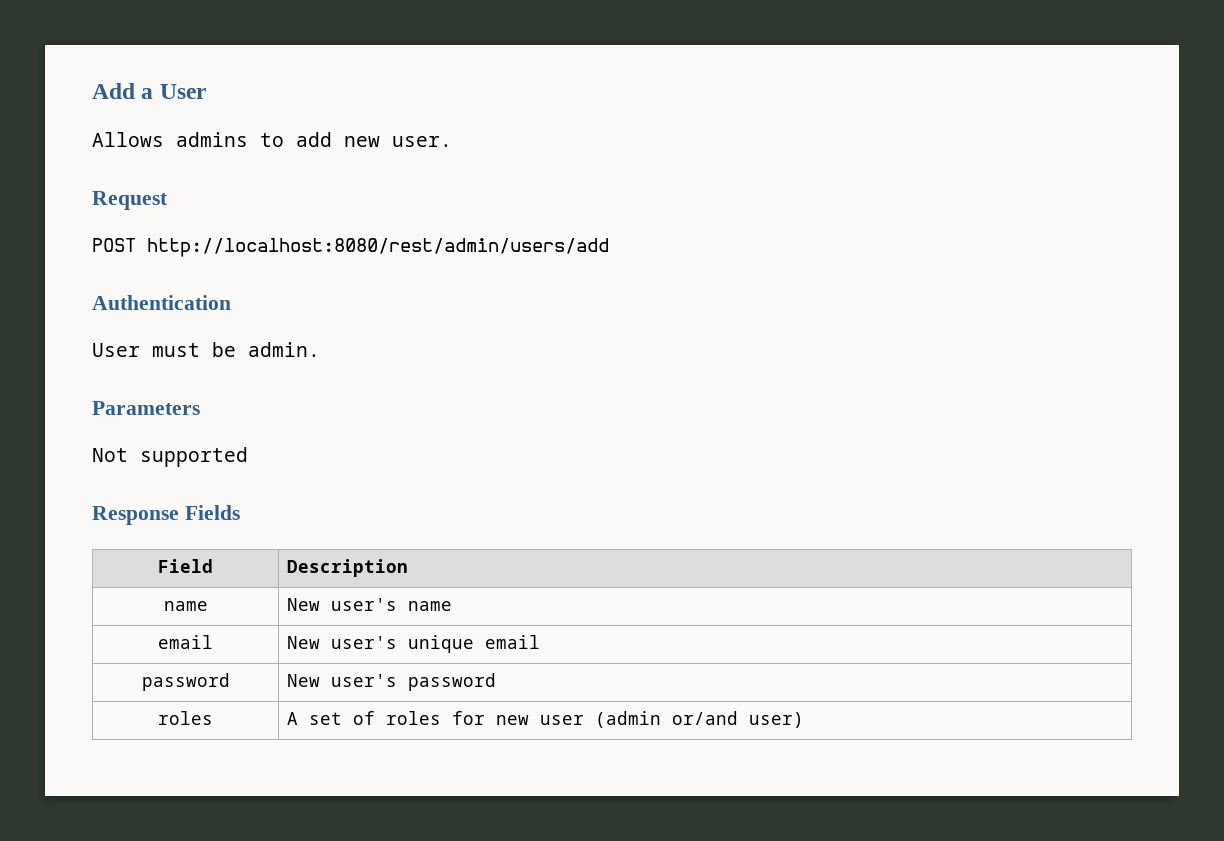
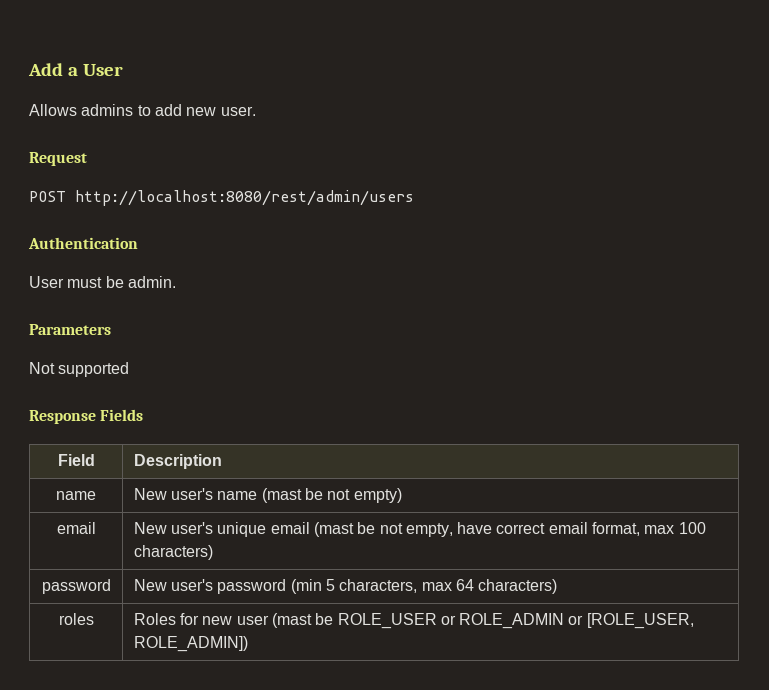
[147,238,609,257] http://localhost:8080/rest/admin/users/add -> [75,190,414,206] http://localhost:8080/rest/admin/users
(453, 606) none -> [261,488,402,503] (mast be not empty)
[141,673,230,691] [287,673,497,691] [158,711,213,725] [287,711,805,728] // password | New user's password // roles | A set of roles for new user (admin or/and user) -> [313,522,706,537] [133,545,213,560] [41,579,111,594] [133,579,558,594] [58,613,94,625] [133,613,694,629] [133,636,248,652] (mast be not empty, have correct email format, max 100 characters) // password | New user's password (min 5 characters, max 64 characters) // roles | Roles for new user (mast be ROLE_USER or ROLE_ADMIN or [ROLE_USER, ROLE_ADMIN])

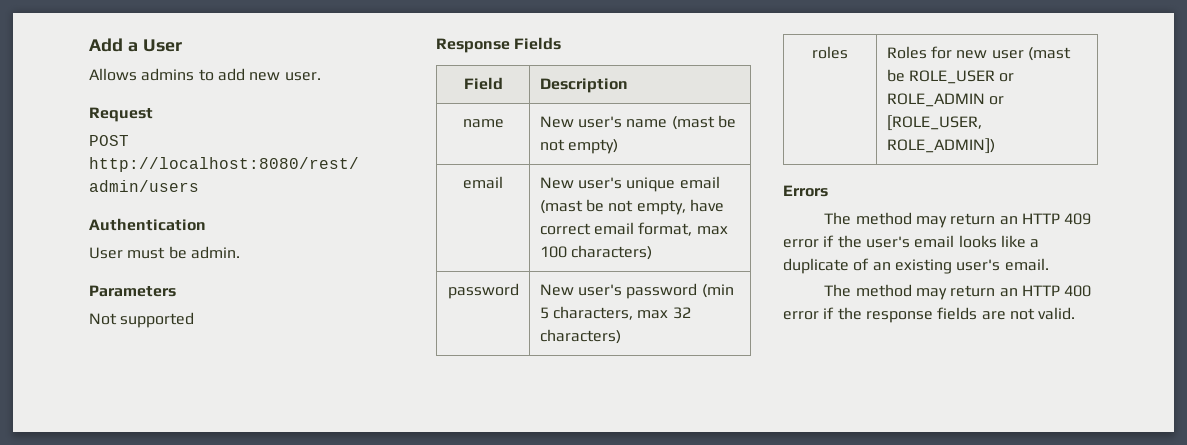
[455,579,474,591] 64 -> [672,307,691,319] 32
(248, 644) none -> [783,185,828,197] [824,212,1092,228] [783,235,1040,248] [783,258,1049,274] [824,284,1092,300] [783,307,1076,323] // Errors // The method may return an HTTP 409 error if the user's email looks like a duplicate of an existing user's email. // The method may return an HTTP 400 error if the response fields are not valid.

